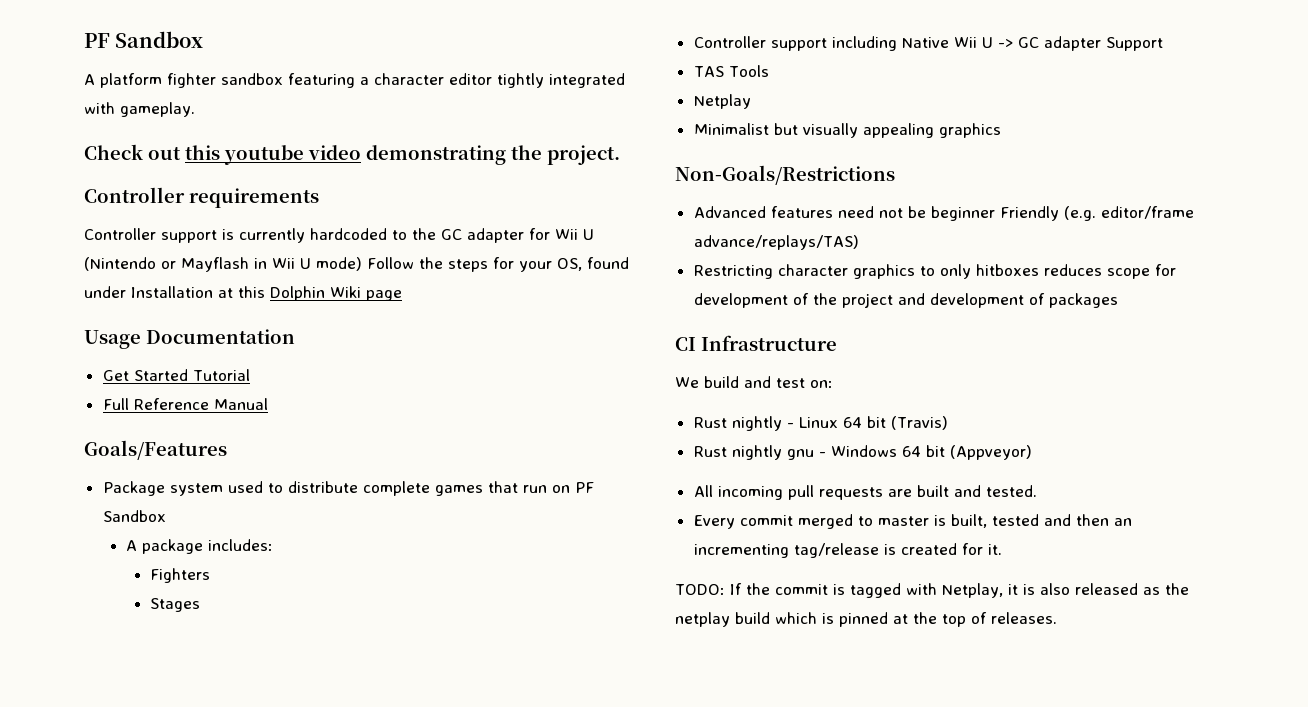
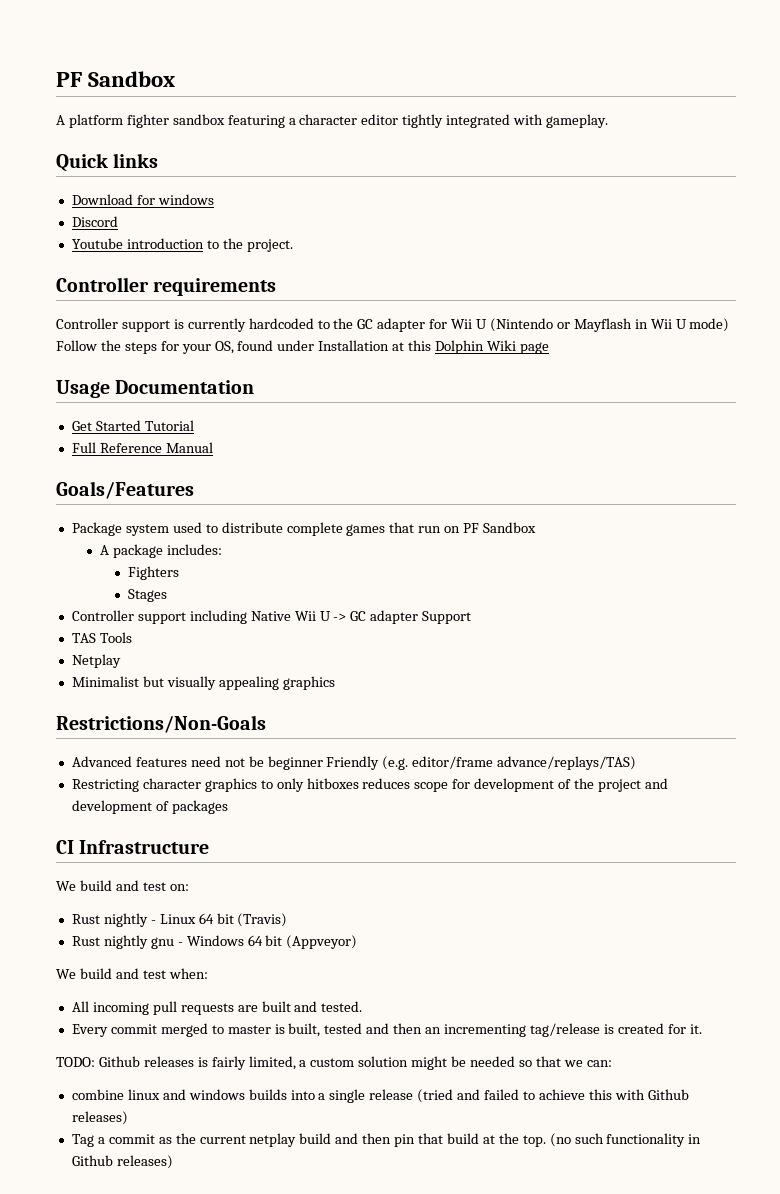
[84,144,506,165] Check out this youtube video demonstrating -> [56,153,159,172] [71,194,214,205] [71,216,118,227] [71,238,219,249] Quick links // Download for windows // Discord // Youtube introduction to
[675,165,895,185] Non-Goals/Restrictions -> [56,715,266,733] Restrictions/Non-Goals
(1032, 452) none -> [56,968,208,979] // We build and test when:
[730,583,1138,598] If the commit is tagged with Netplay, it is also released -> [98,1056,612,1070] [71,1089,689,1103] [71,1111,128,1125] [71,1134,155,1147] Github releases is fairly limited, a custom solution might be needed so that we can: // combine linux and windows builds into a single release (tried and failed to achieve this with Github releases) // Tag a commit
(1189, 589) none -> [199,1135,246,1144] current
[775,612,1057,627] which is pinned at the top of releases. -> [335,1133,702,1147] [71,1155,173,1169] and then pin that build at the top. (no such functionality in Github releases)

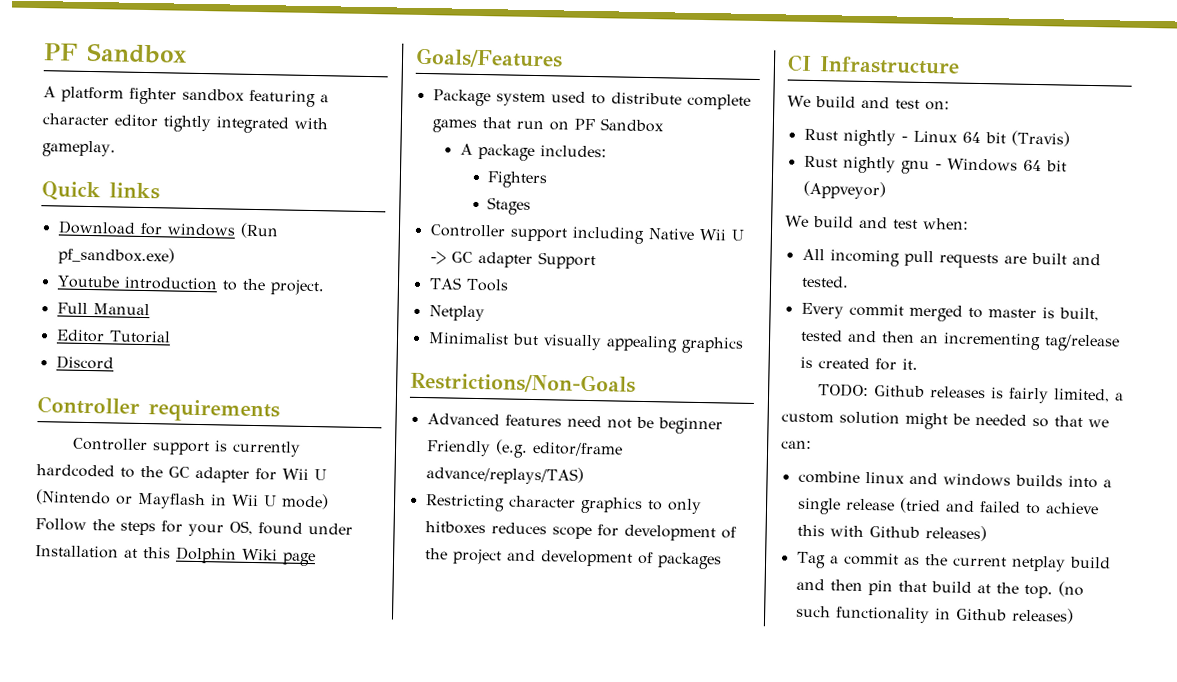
[71,216,118,227] // Discord -> [239,222,279,239] [57,246,175,266] (Run pf_sandbox.exe)
(293, 245) none -> [56,302,150,316] [55,329,171,344] [55,355,114,370] // Full Manual // Editor Tutorial // Discord
[56,380,255,398] [71,420,194,431] [71,442,213,453] // Usage Documentation // Get Started Tutorial // Full Reference Manual -> (316, 559) none

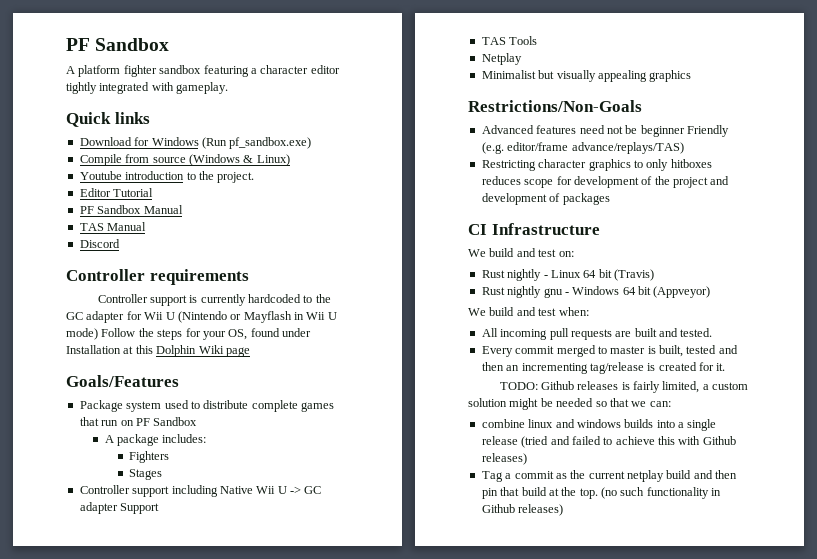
[166,223,236,237] windows -> [151,137,199,146] Windows
(175, 256) none -> [79,154,290,166] // Compile from source (Windows & Linux)
[56,302,150,316] [55,329,171,344] Full Manual // Editor Tutorial -> [79,188,154,197] [79,205,183,214] [79,222,147,231] Editor Tutorial // PF Sandbox Manual // TAS Manual

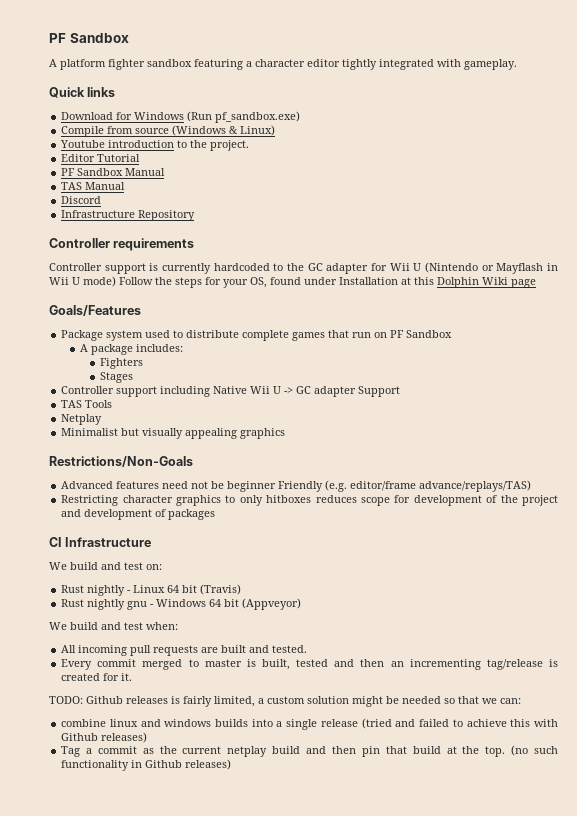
(120, 243) none -> [61,210,196,221] // Infrastructure Repository

